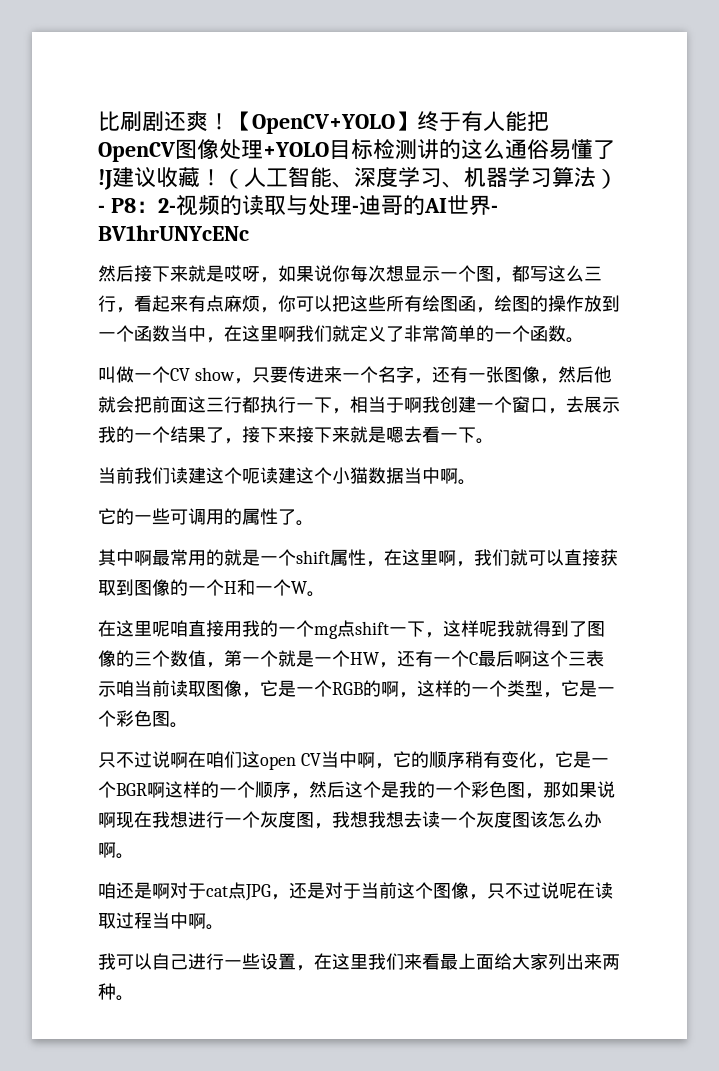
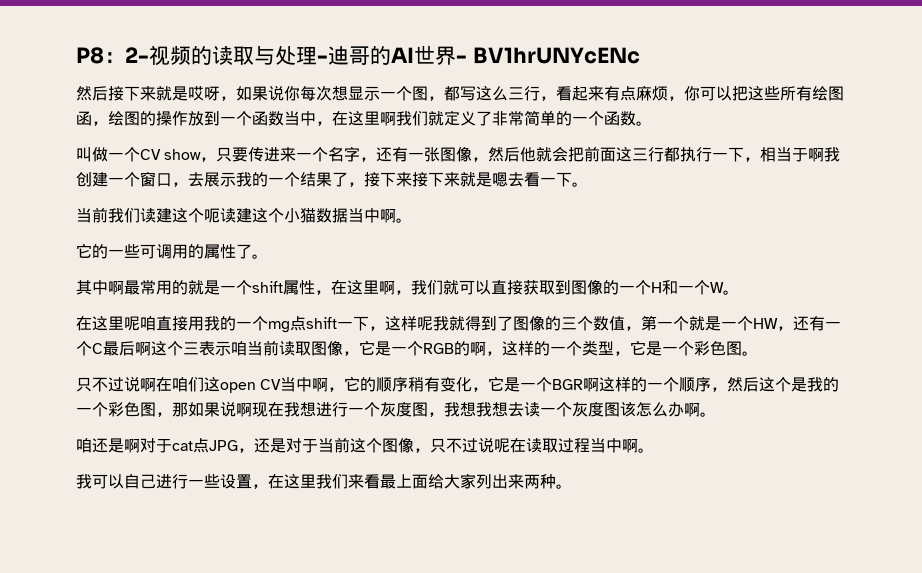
[98,111,549,134] [98,139,615,162] [98,166,618,190] [98,205,105,213] 比刷剧还爽！【OpenCV+YOLO】终于有人能把OpenCV图像处理+YOLO目标检测讲的这么通俗易懂了!J建议收藏！（人工智能、深度学习、机器学习算法）- -> (76, 55) none

